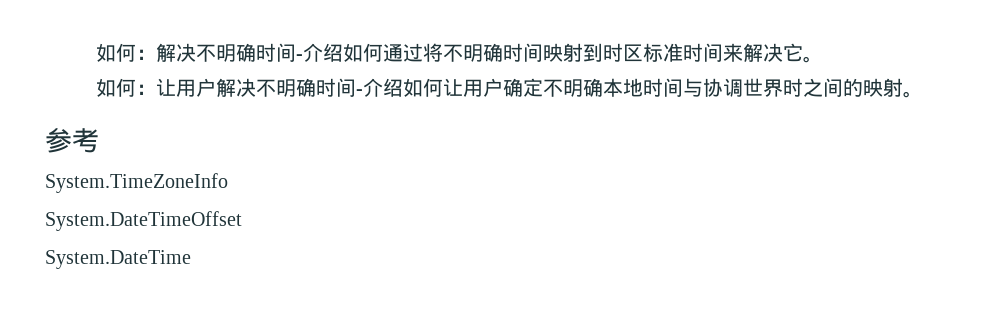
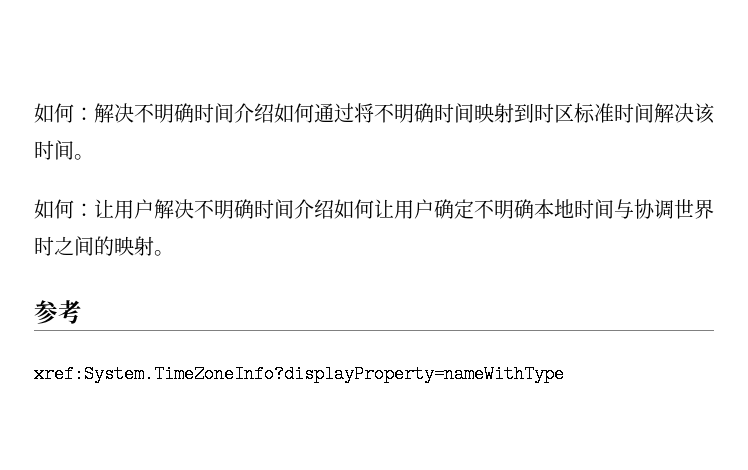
[295,54,303,60] - -> (234, 113) none
[722,43,803,62] 来解决它 -> [654,103,715,124] [34,140,74,160] 解决该时间
[355,89,363,95] - -> (294, 209) none
[45,173,228,193] [45,211,242,231] [45,250,191,269] System.TimeZoneInfo // System.DateTimeOffset // System.DateTime -> [34,365,564,383] xref:System.TimeZoneInfo?displayProperty=nameWithType

